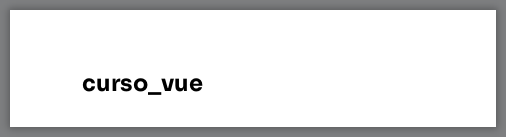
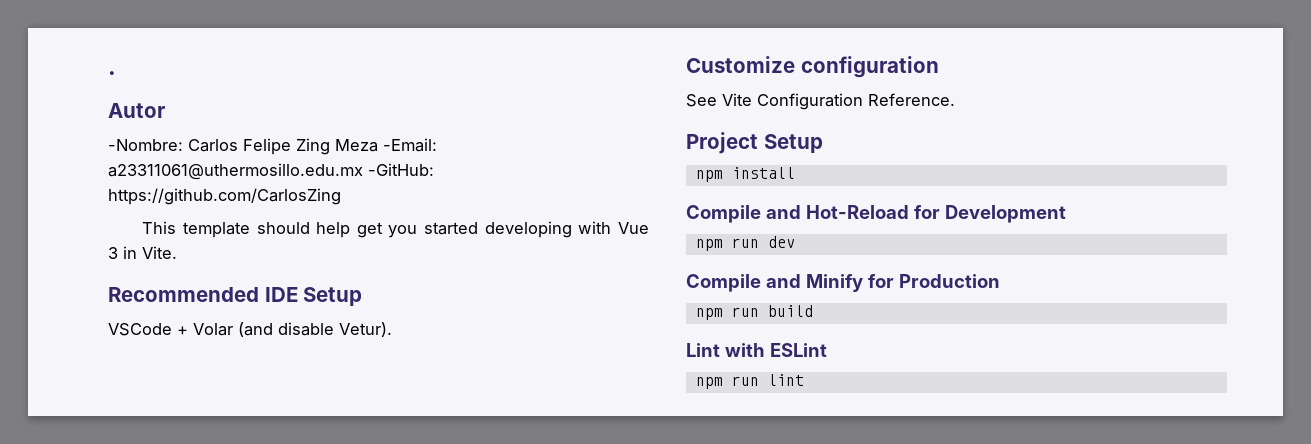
[82,78,203,95] curso_vue -> [108,71,116,75] [108,103,165,118] [108,138,437,155] [108,163,434,180] [108,188,341,205] [142,221,650,238] [108,246,177,259] [108,287,363,306] [108,322,392,337] [686,56,939,78] [686,93,955,110] [686,132,823,154] [695,167,795,182] [686,205,1066,223] [695,236,795,251] [686,274,1000,292] [695,305,813,320] [686,343,827,357] [695,374,804,389] . // Autor // -Nombre: Carlos Felipe Zing Meza -Email: a23311061@uthermosillo.edu.mx -GitHub: https://github.com/CarlosZing // This template should help get you started developing with Vue 3 in Vite. // Recommended IDE Setup // VSCode + Volar (and disable Vetur). // Customize configuration // See Vite Configuration Reference. // Project Setup // npm install // Compile and Hot-Reload for Development // npm run dev // Compile and Minify for Production // npm run build // Lint with ESLint // npm run lint

